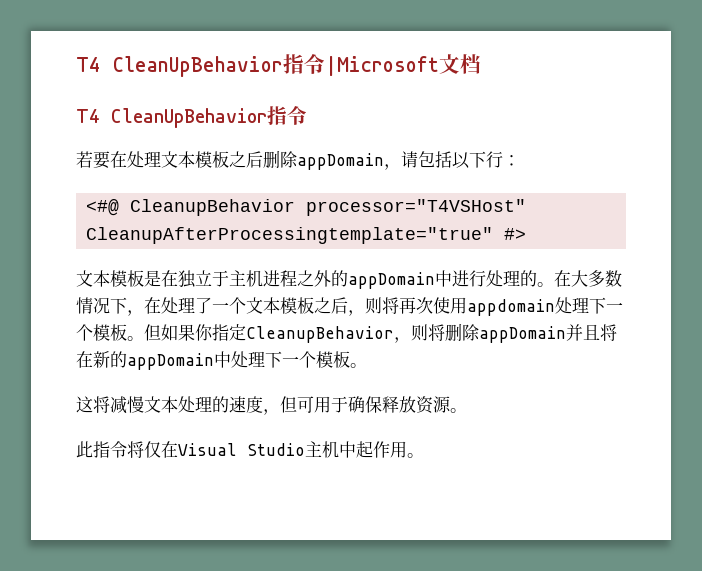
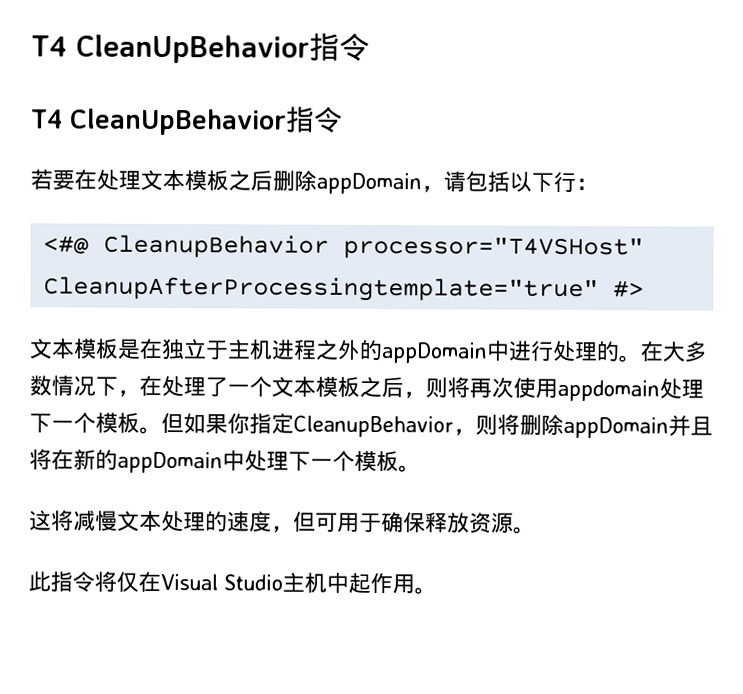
[76,54,481,77] T4 CleanUpBehavior指令|Microsoft文档 -> [31,32,370,64] T4 CleanUpBehavior指令

